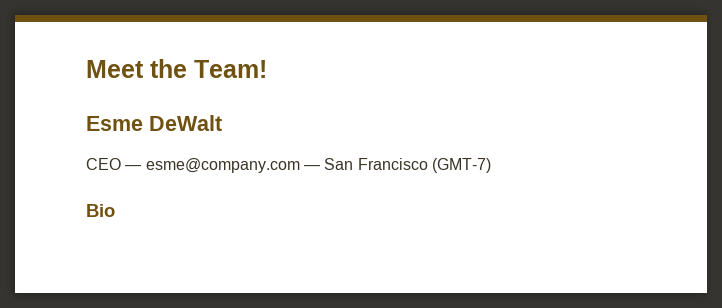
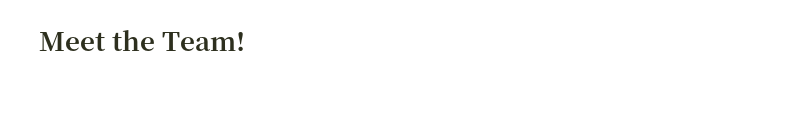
[86,115,222,131] [86,158,491,173] [86,204,115,217] // Esme DeWalt // CEO — esme@company.com — San Francisco (GMT-7) // Bio -> (246, 41) none

